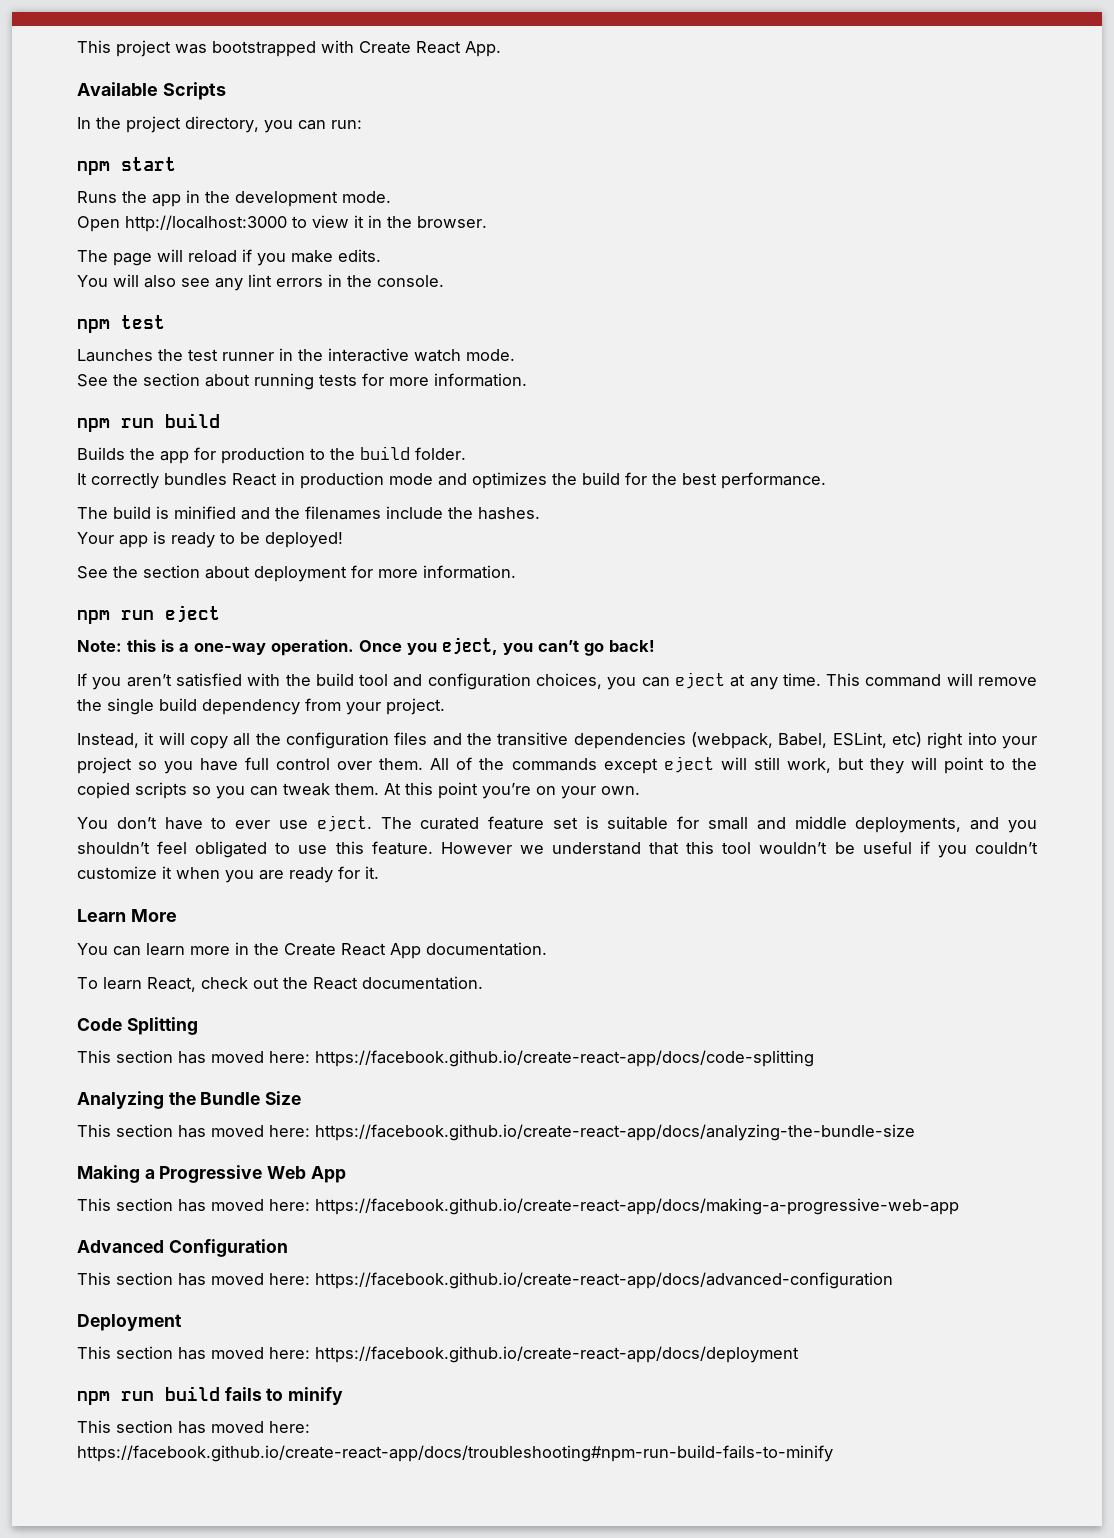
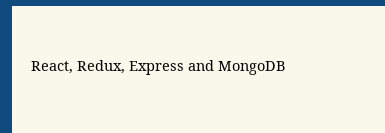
[77,40,501,57] [77,82,226,100] [77,116,362,133] [77,157,176,175] [77,190,391,207] [77,215,487,232] [77,249,381,266] [77,274,444,291] [77,315,165,333] [77,348,515,362] [77,373,527,390] [77,413,220,432] [77,446,466,464] [77,472,826,489] [77,506,540,520] [77,531,343,548] [77,565,516,582] [77,605,220,624] [77,637,655,656] [77,672,1037,690] [77,698,445,715] [77,732,1037,749] [77,756,1037,774] [77,782,640,799] [77,815,1037,833] [77,841,1038,858] [77,866,379,883] [77,909,177,922] [77,942,547,959] [77,976,483,992] [77,1017,198,1035] [77,1050,814,1067] [77,1091,302,1109] [77,1124,915,1141] [77,1165,346,1183] [77,1198,959,1215] [77,1239,288,1257] [77,1272,893,1289] [77,1314,182,1331] [77,1346,799,1363] [77,1386,344,1405] [77,1420,310,1434] [77,1445,833,1462] This project was bootstrapped with Create React App. // Available Scripts // In the project directory, you can run: // npm start // Runs the app in the development mode. // Open http://localhost:3000 to view it in the browser. // The page will reload if you make edits. // You will also see any lint errors in the console. // npm test // Launches the test runner in the interactive watch mode. // See the section about running tests for more information. // npm run build // Builds the app for production to the build folder. // It correctly bundles React in production mode and optimizes the build for the best performance. // The build is minified and the filenames include the hashes. // Your app is ready to be deployed! // See the section about deployment for more information. // npm run eject // Note: this is a one-way operation. Once you eject, you can’t go back! // If you aren’t satisfied with the build tool and configuration choices, you can eject at any time. This command will remove the single build dependency from your project. // Instead, it will copy all the configuration files and the transitive dependencies (webpack, Babel, ESLint, etc) right into your project so you have full control over them. All of the commands except eject will still work, but they will point to the copied scripts so you can tweak them. At this point you’re on your own. // You don’t have to ever use eject. The curated feature set is suitable for small and middle deployments, and you shouldn’t feel obligated to use this feature. However we understand that this tool wouldn’t be useful if you couldn’t customize it when you are ready for it. // Learn More // You can learn more in the Create React App documentation. // To learn React, check out the React documentation. // Code Splitting // This section has moved here: https://facebook.github.io/create-react-app/docs/code-splitting // Analyzing the Bundle Size // This section has moved here: https://facebook.github.io/create-react-app/docs/analyzing-the-bundle-size // Making a Progressive Web App // This section has moved here: https://facebook.github.io/create-react-app/docs/making-a-progressive-web-app // Advanced Configuration // This section has moved here: https://facebook.github.io/create-react-app/docs/advanced-configuration // Deployment // This section has moved here: https://facebook.github.io/create-react-app/docs/deployment // npm run build fails to minify // This section has moved here: https://facebook.github.io/create-react-app/docs/troubleshooting#npm-run-build-fails-to-minify -> [31,60,285,75] React, Redux, Express and MongoDB

